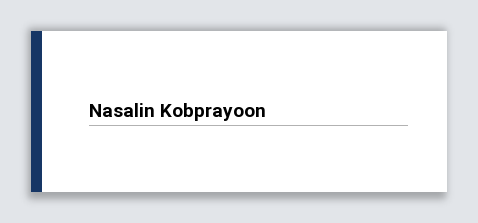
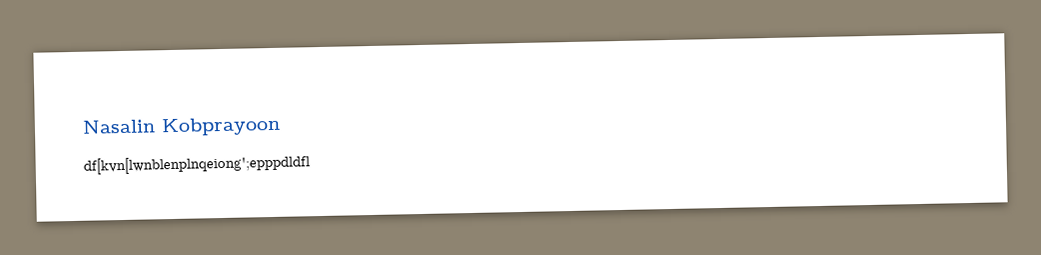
(267, 112) none -> [83,154,310,175] // df[kvn[lwnblenplnqeiong';epppdldfl

